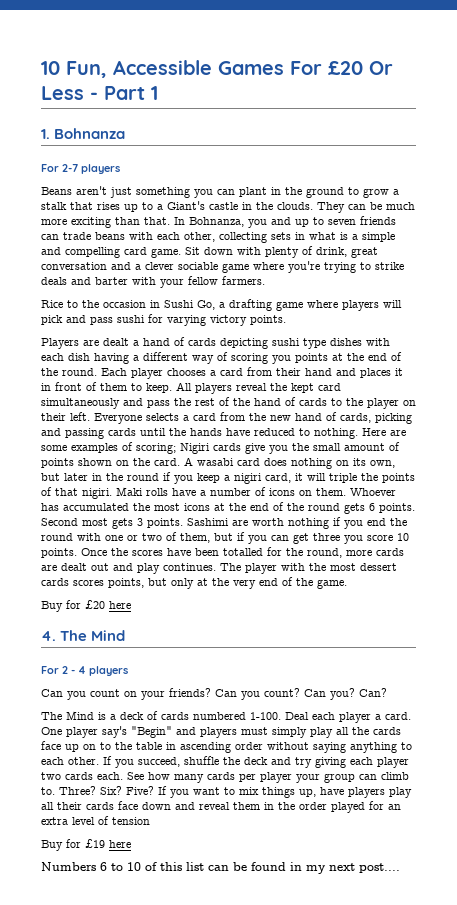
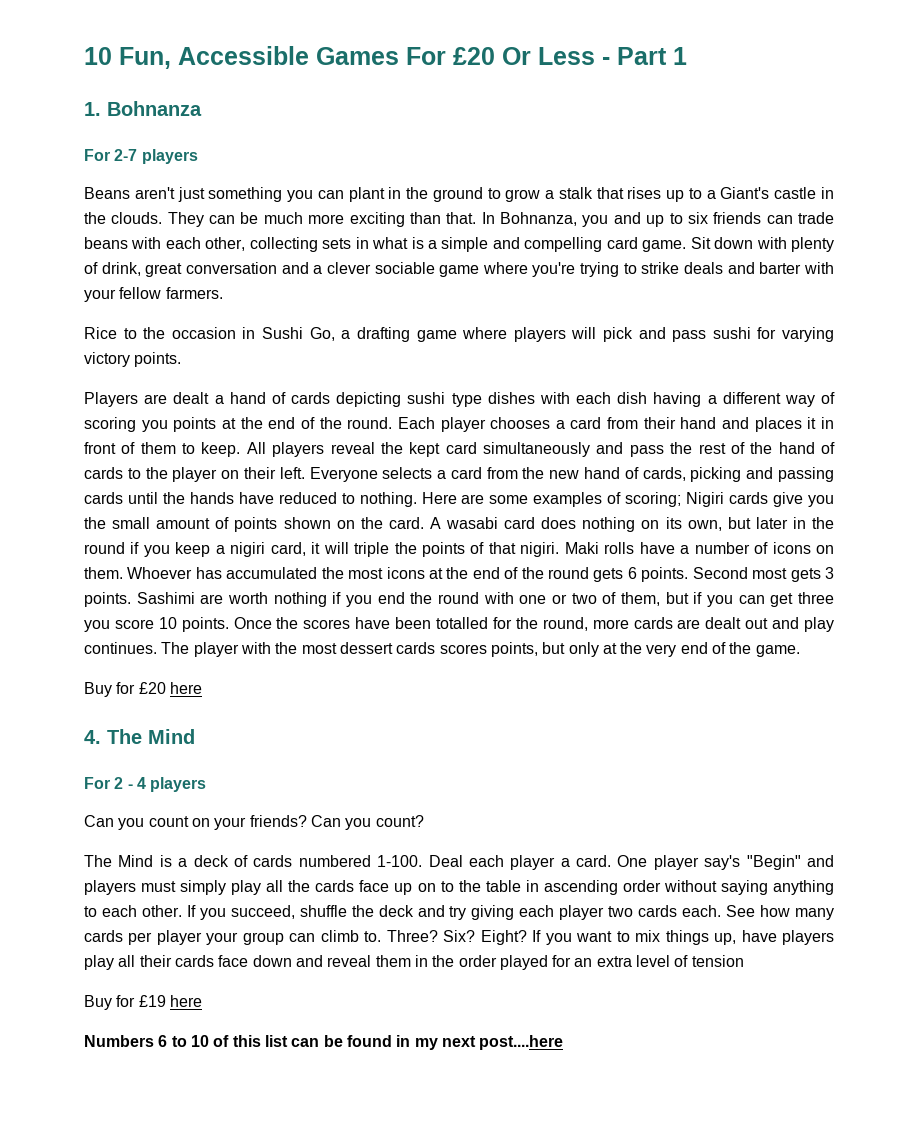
[328,219,356,225] seven -> [687,212,708,224] six
[304,688,387,700] Can you? Can? -> (424, 821) none
[126,786,154,795] Five? -> [480,930,527,945] Eight?
[359,863,400,873] post.... -> [479,1035,564,1050] post....here

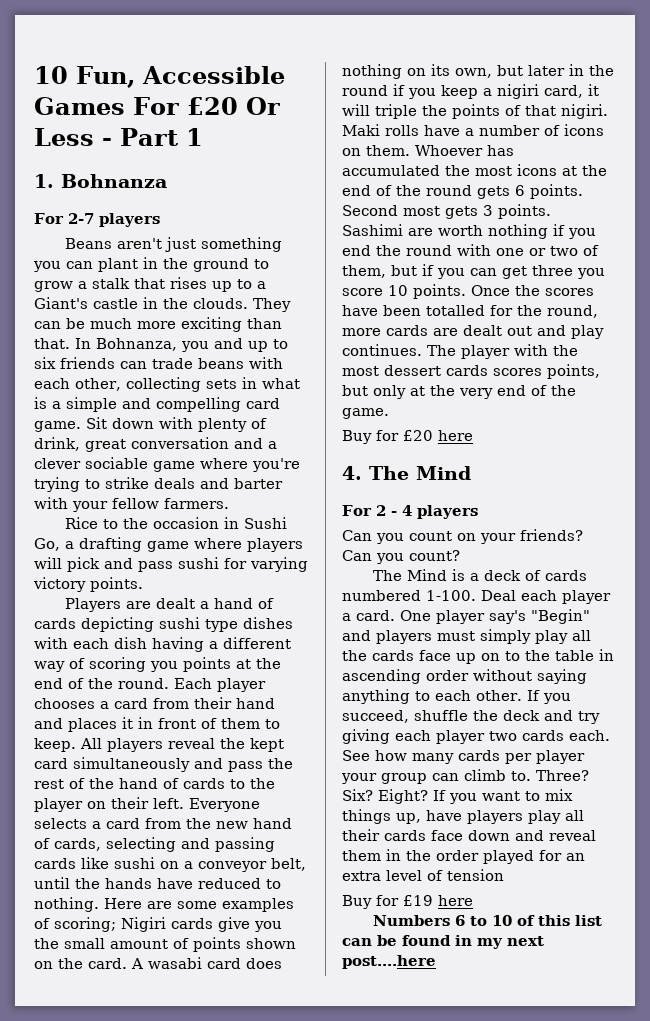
[690,467,742,482] picking -> [106,837,176,852] selecting
(123, 498) none -> [81,857,306,872] like sushi on a conveyor belt,

